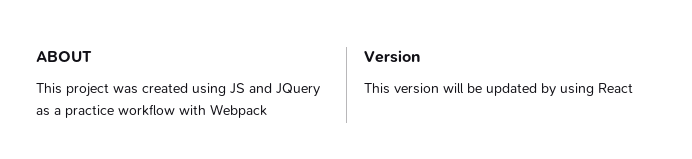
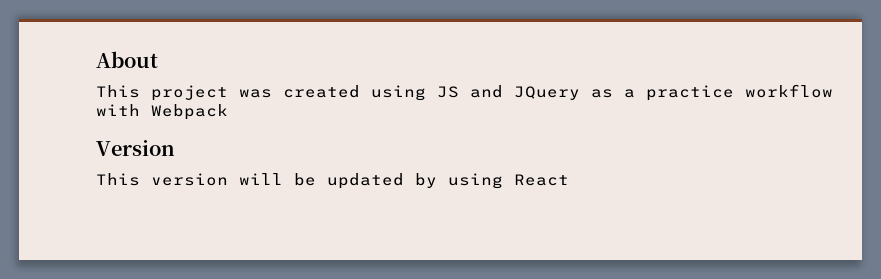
[36,51,92,62] ABOUT -> [96,51,158,68] About

